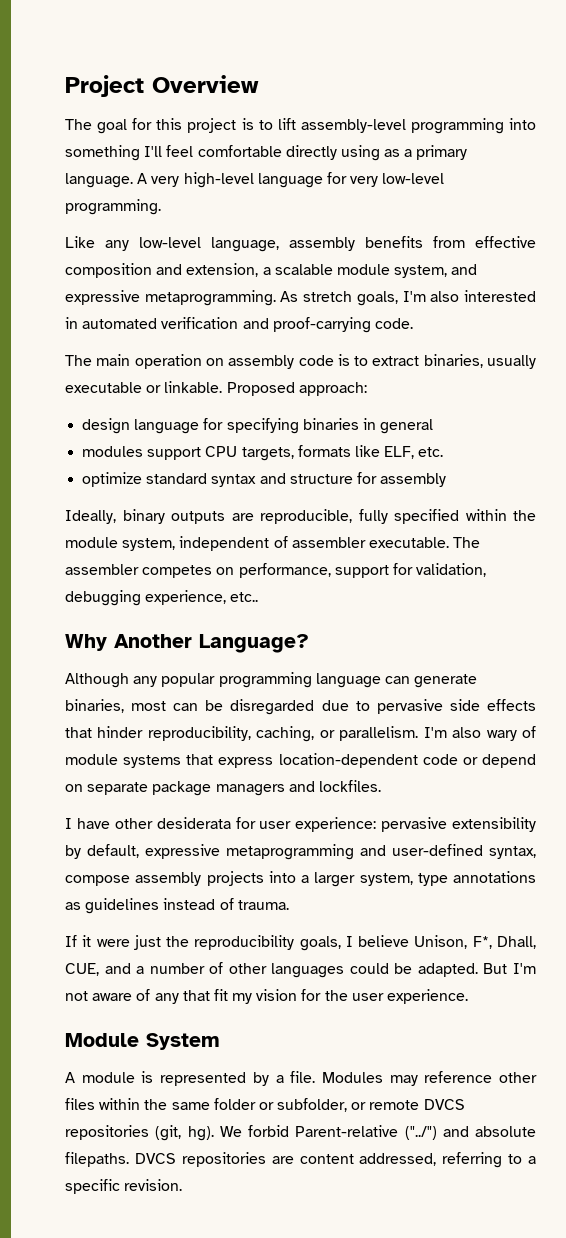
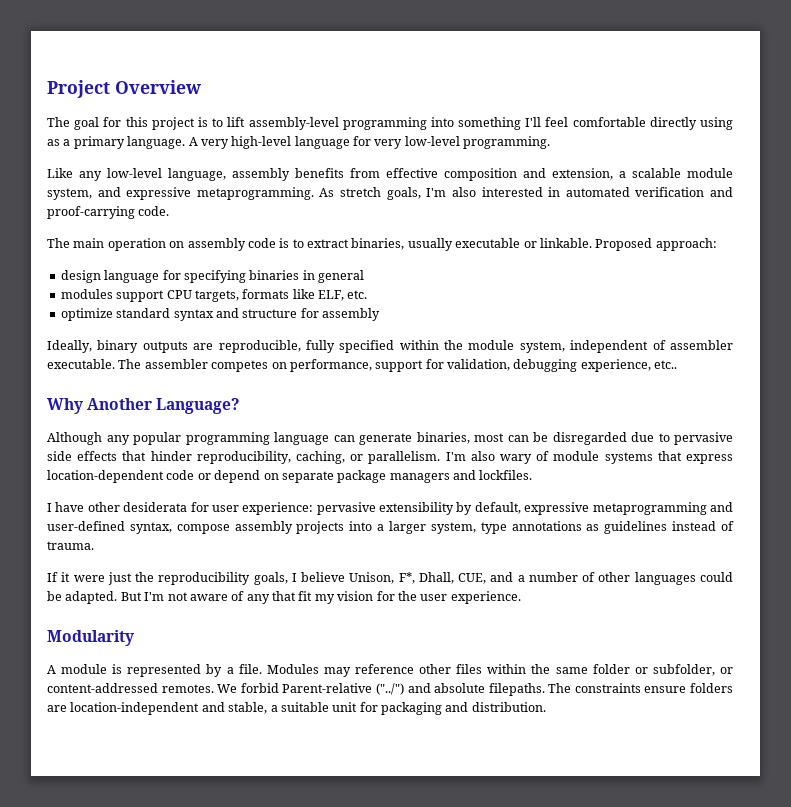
[65,1033,220,1050] Module System -> [47,630,134,646] Modularity
[369,1099,465,1110] [65,1125,214,1141] remote DVCS repositories (git, hg). -> [47,683,214,693] content-addressed remotes.
[134,1152,536,1168] [65,1179,183,1194] DVCS repositories are content addressed, referring to a specific revision. -> [548,683,734,693] [47,702,546,715] The constraints ensure folders are location-independent and stable, a suitable unit for packaging and distribution.

